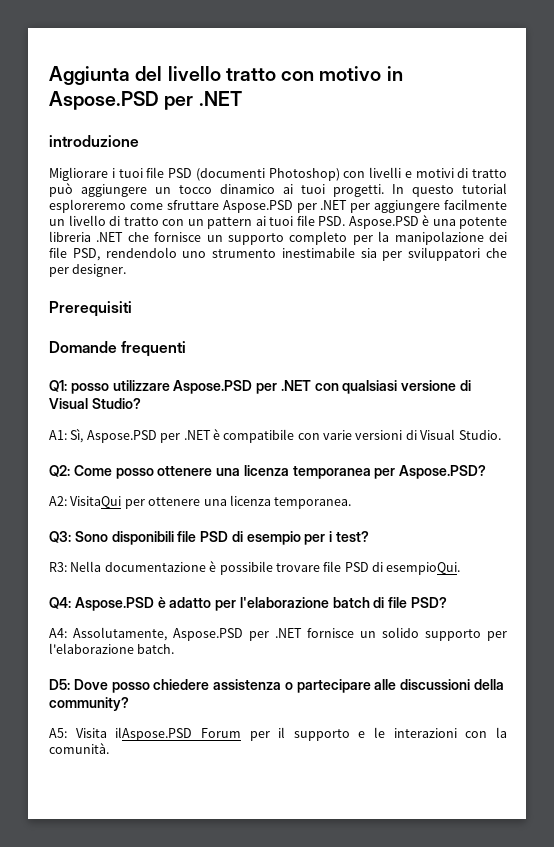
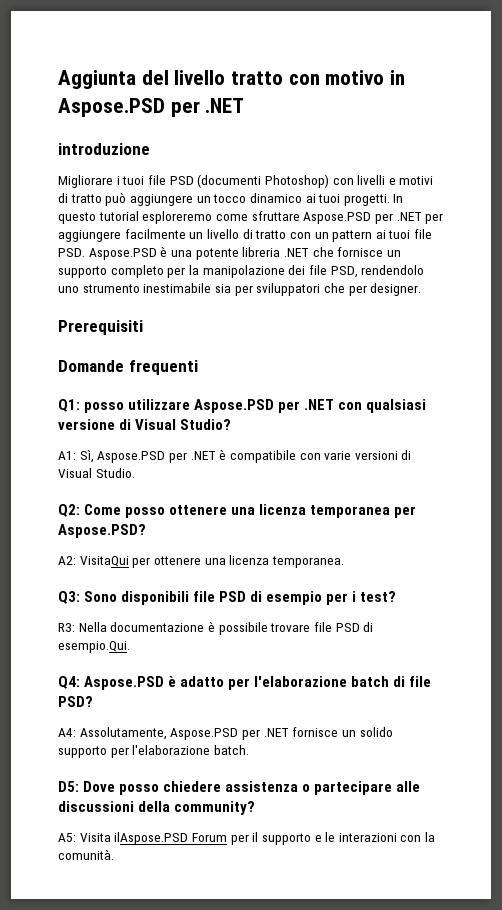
[386,562,461,575] esempioQui. -> [58,641,130,653] esempio.Qui.

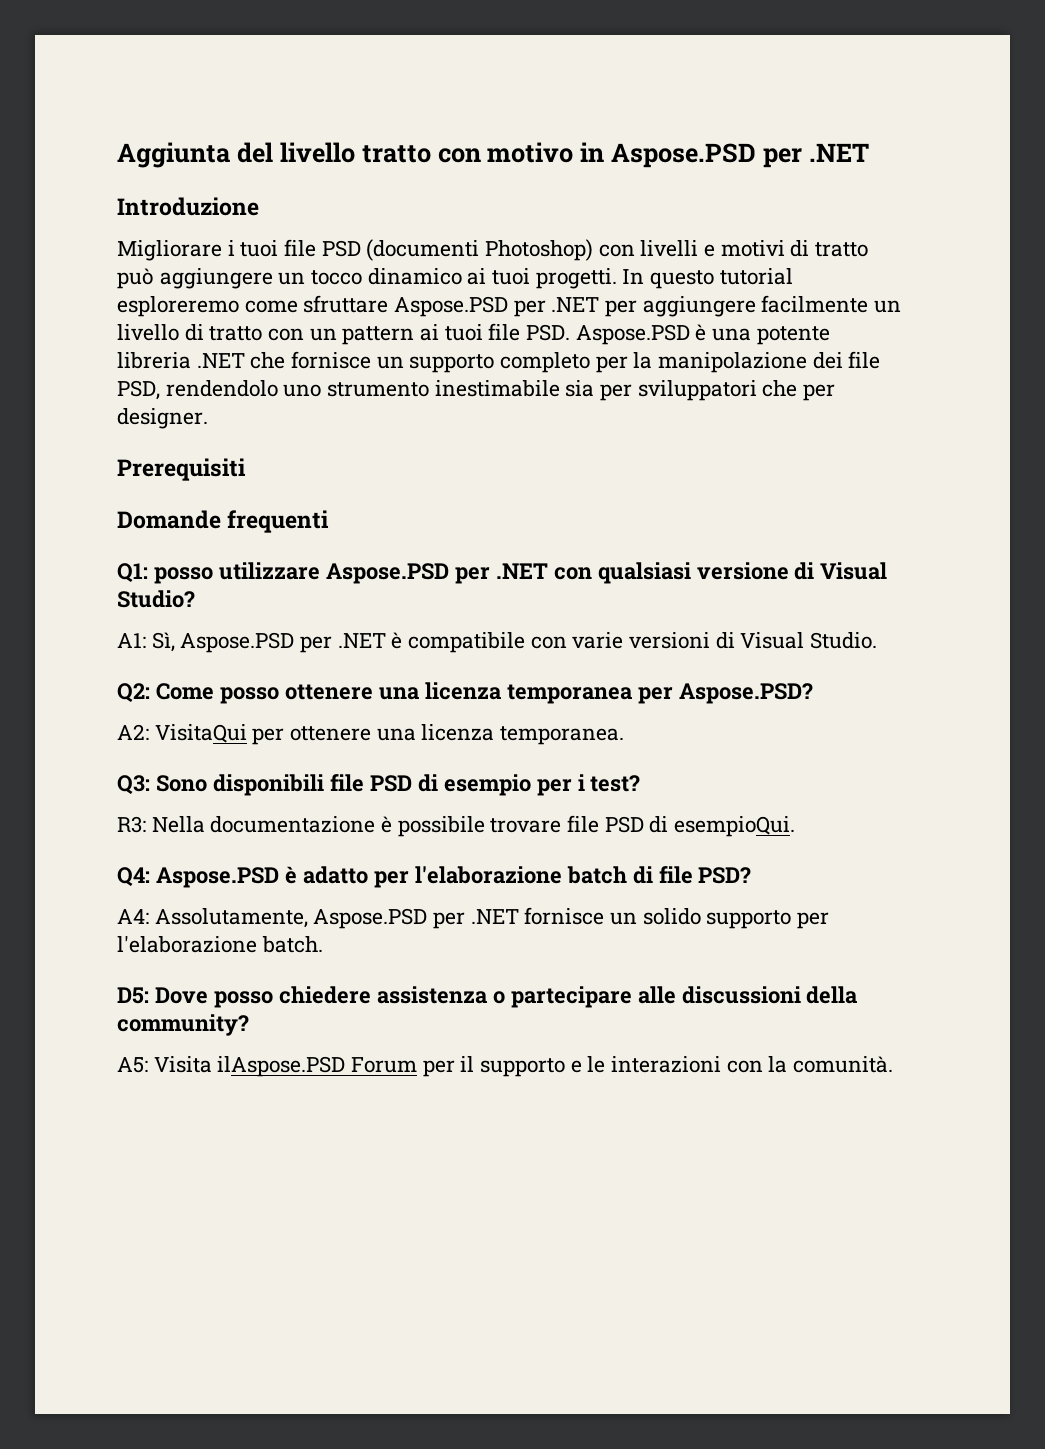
[58,143,150,155] introduzione -> [117,197,259,216] Introduzione
[58,641,130,653] esempio.Qui. -> [674,816,796,837] esempioQui.

